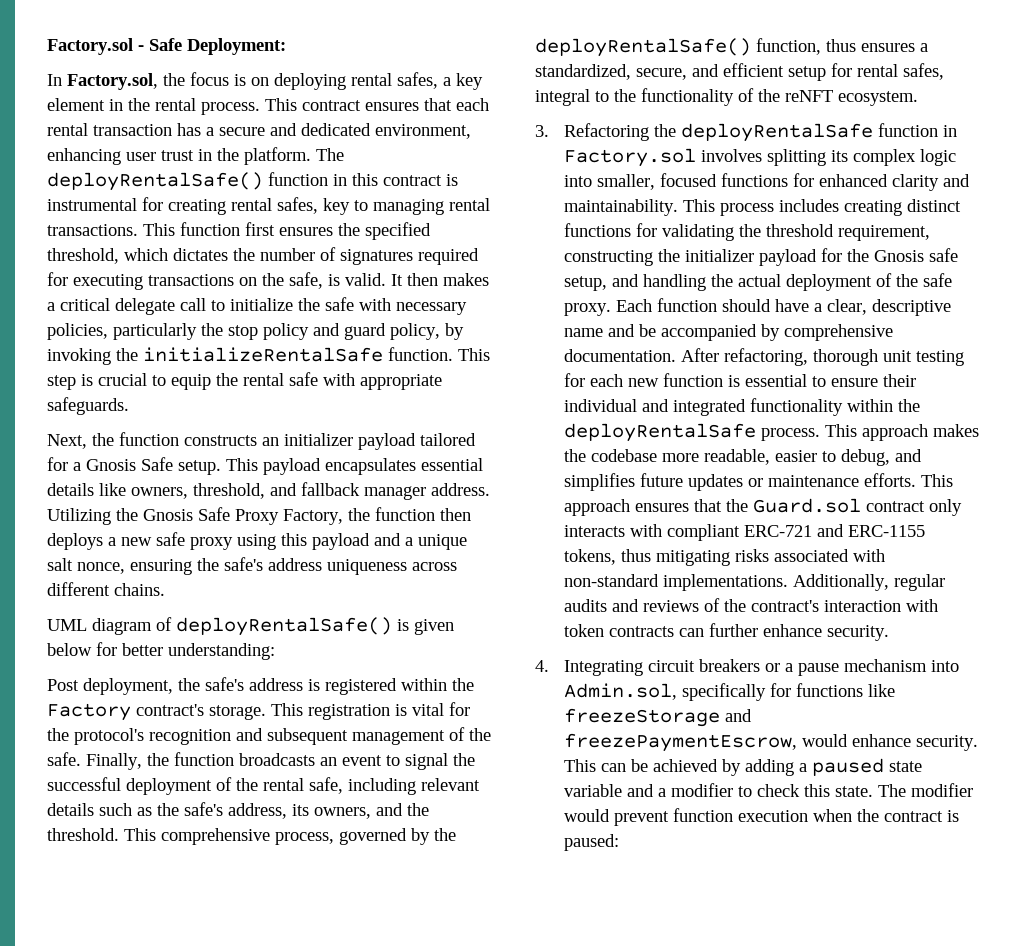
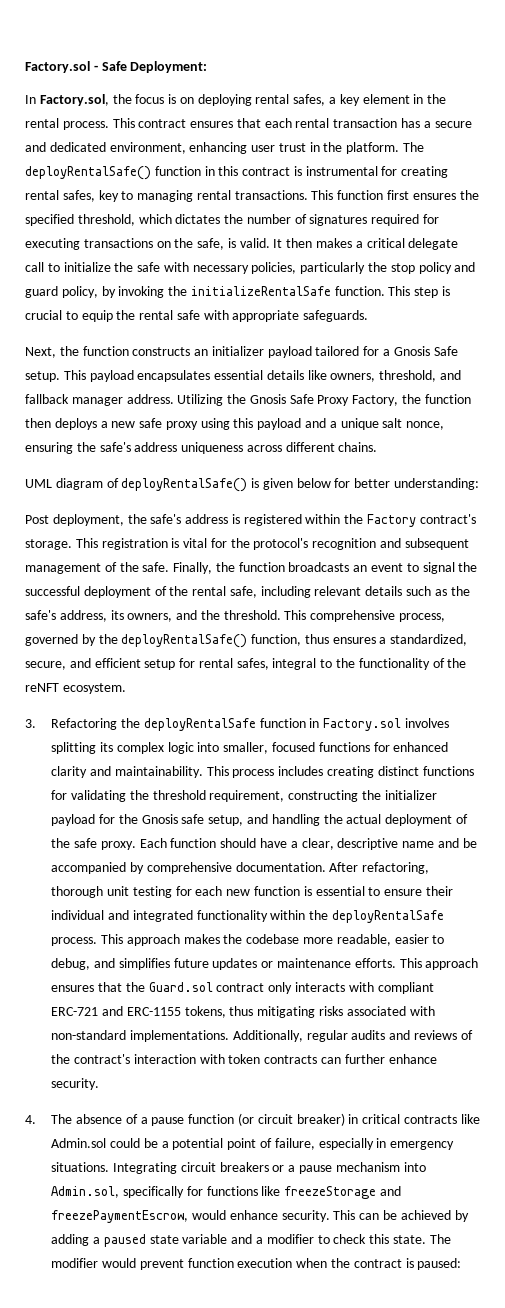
(549, 666) none -> [51,1113,480,1126] [51,1138,455,1150] [51,1162,110,1172] The absence of a pause function (or circuit breaker) in critical contracts like Admin.sol could be a potential point of failure, especially in emergency situations.

